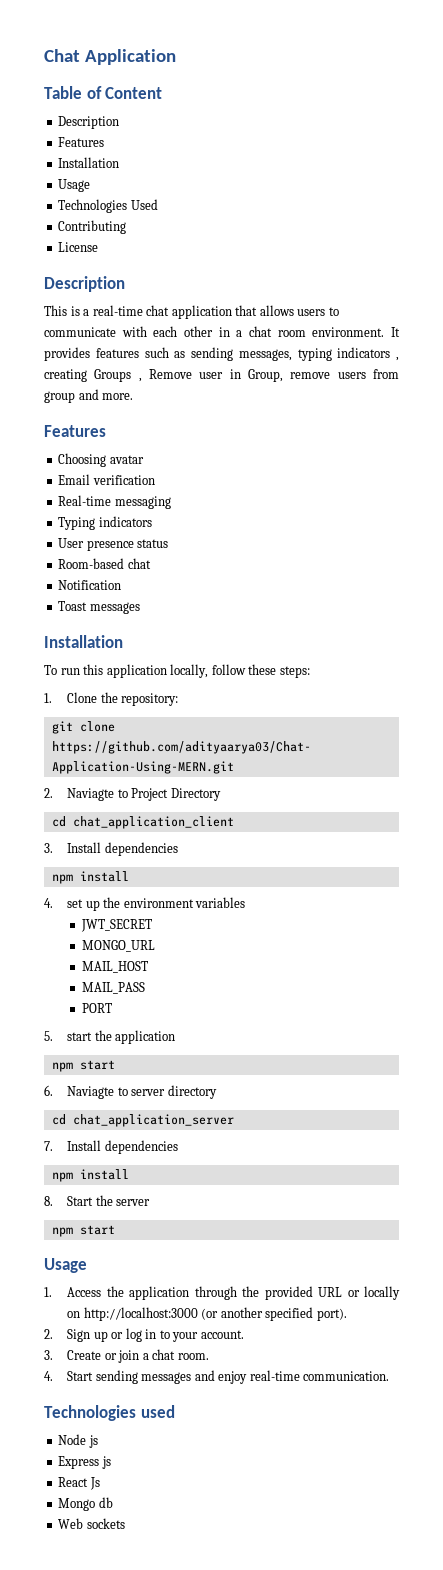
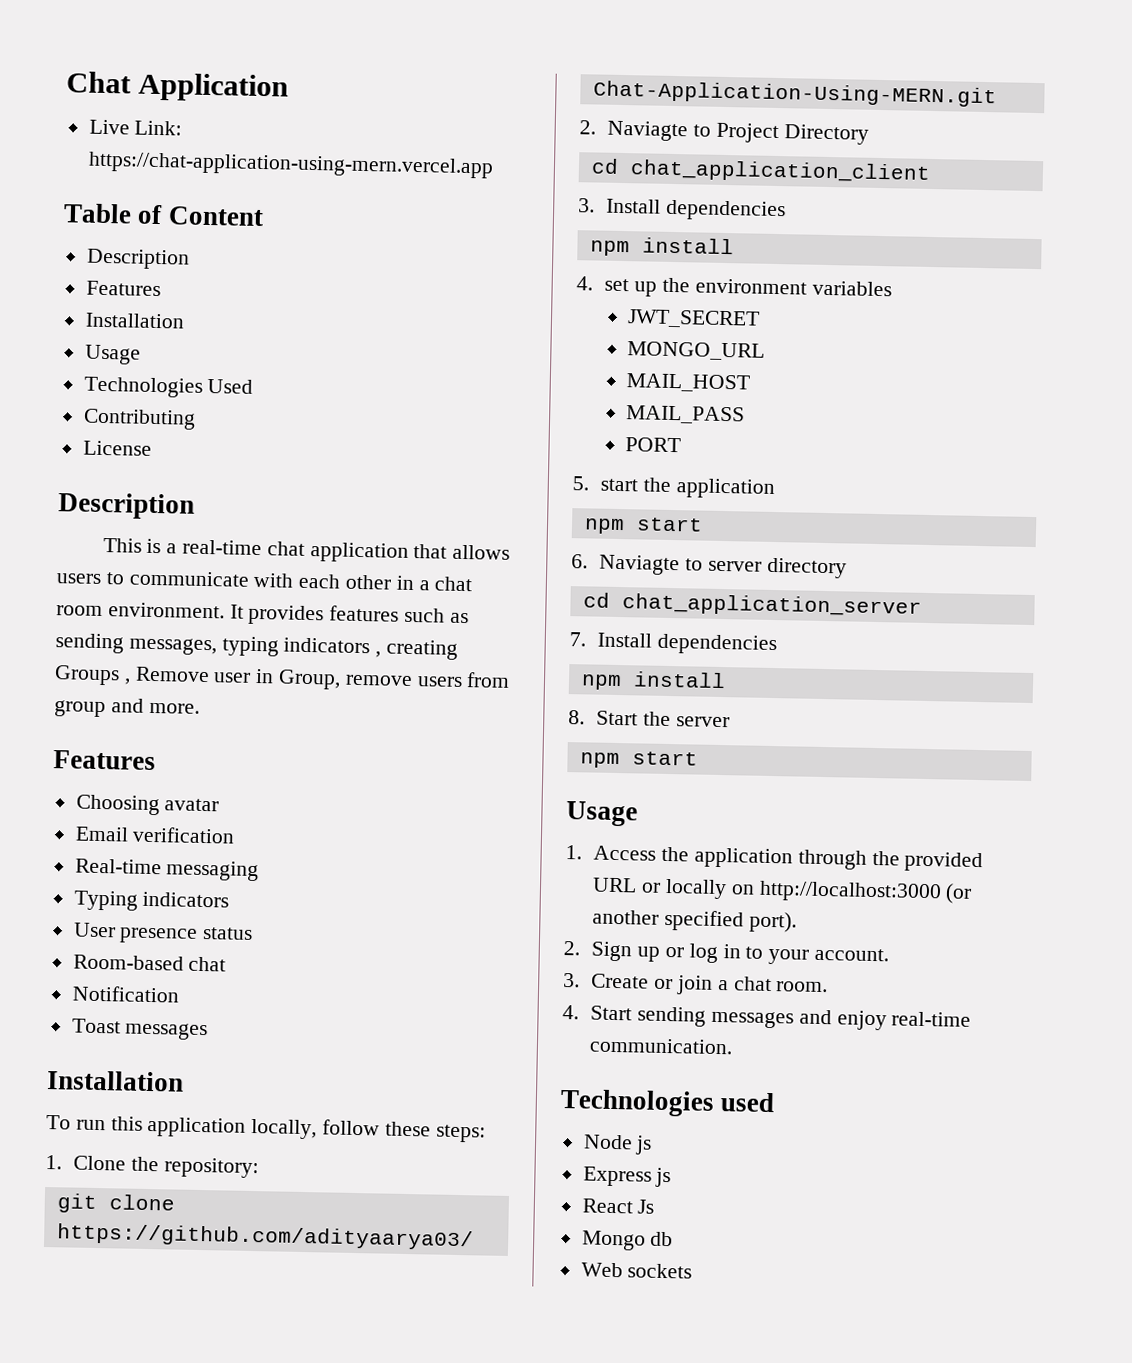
(177, 57) none -> [88,119,183,136] [87,151,494,179] // Live Link: https://chat-application-using-mern.vercel.app

